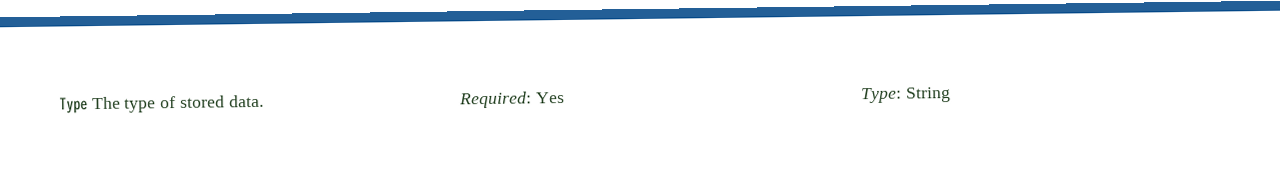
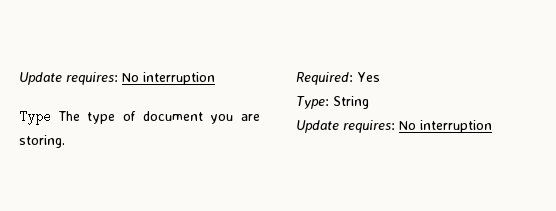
[59,94,264,114] Type The type of stored data. -> [19,72,215,85] [19,110,260,125] [19,135,65,148] Update requires: No interruption // Type The type of document you are storing.
(951, 95) none -> [296,120,492,133] // Update requires: No interruption

